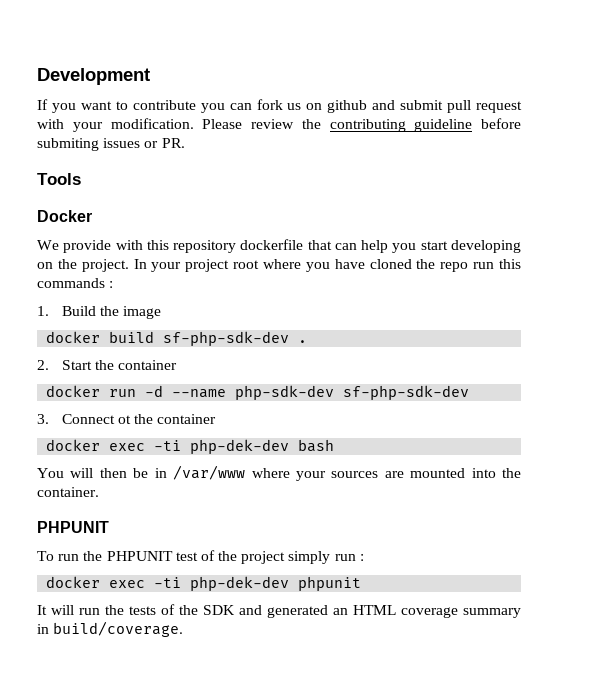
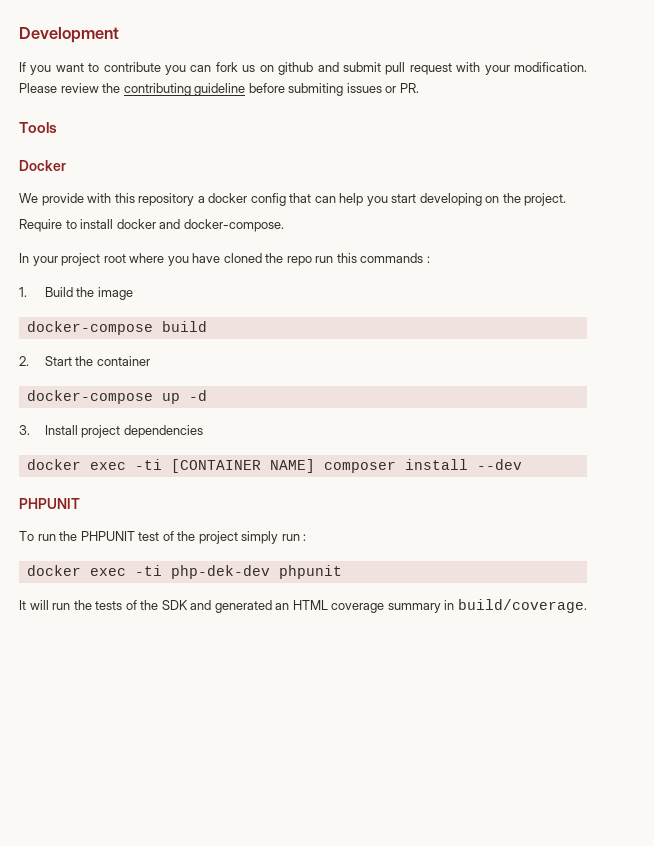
[240,239,304,250] dockerfile -> [197,193,286,206] a docker config
(129, 265) none -> [19,219,284,232] // Require to install docker and docker-compose. //
[46,331,101,343] docker -> [26,321,153,335] docker-compose
[163,331,308,346] sf-php-sdk-dev . -> (207, 326) none
[46,385,137,397] docker run -> [26,390,180,404] docker-compose up
[172,385,470,400] [37,414,217,424] [46,439,335,454] [37,465,521,481] [37,487,99,497] --name php-sdk-dev sf-php-sdk-dev // 3. Connect ot the container // docker exec -ti php-dek-dev bash // You will then be in /var/www where your sources are mounted into the container. -> [19,425,203,438] [26,459,522,473] // 3. Install project dependencies // docker exec -ti [CONTAINER NAME] composer install --dev

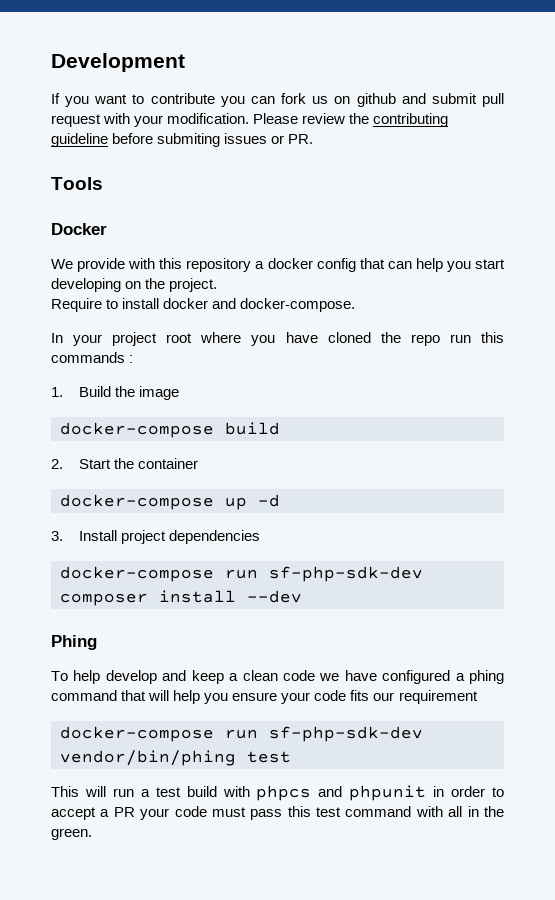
[26,459,315,473] docker exec -ti [CONTAINER NAME] -> [60,566,423,582] docker-compose run sf-php-sdk-dev
[19,498,80,509] PHPUNIT -> [51,635,97,650] Phing
[37,531,307,544] [26,565,342,579] [19,599,587,613] run the PHPUNIT test of the project simply run : // docker exec -ti php-dek-dev phpunit // It will run the tests of the SDK and generated an HTML coverage summary in build/coverage. -> [73,670,505,684] [51,690,478,704] [60,726,423,742] [60,750,291,766] [51,785,505,801] [51,806,504,820] [51,828,92,840] help develop and keep a clean code we have configured a phing command that will help you ensure your code fits our requirement // docker-compose run sf-php-sdk-dev vendor/bin/phing test // This will run a test build with phpcs and phpunit in order to accept a PR your code must pass this test command with all in the green.

